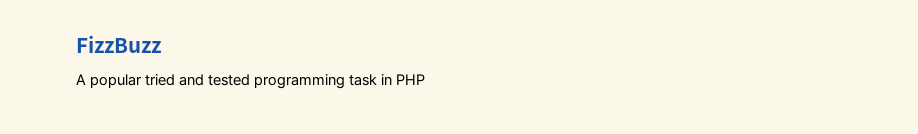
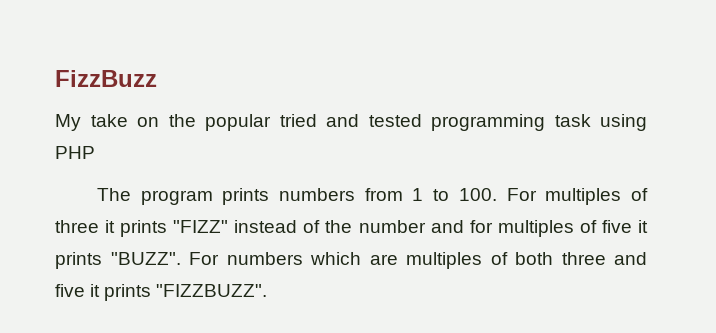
[76,74,86,85] A -> [55,114,196,131] My take on the
[381,74,393,85] in -> [600,114,647,131] using
(426, 79) none -> [96,188,648,205] [55,220,649,237] [55,252,647,269] [55,284,268,301] // The program prints numbers from 1 to 100. For multiples of three it prints "FIZZ" instead of the number and for multiples of five it prints "BUZZ". For numbers which are multiples of both three and five it prints "FIZZBUZZ".

